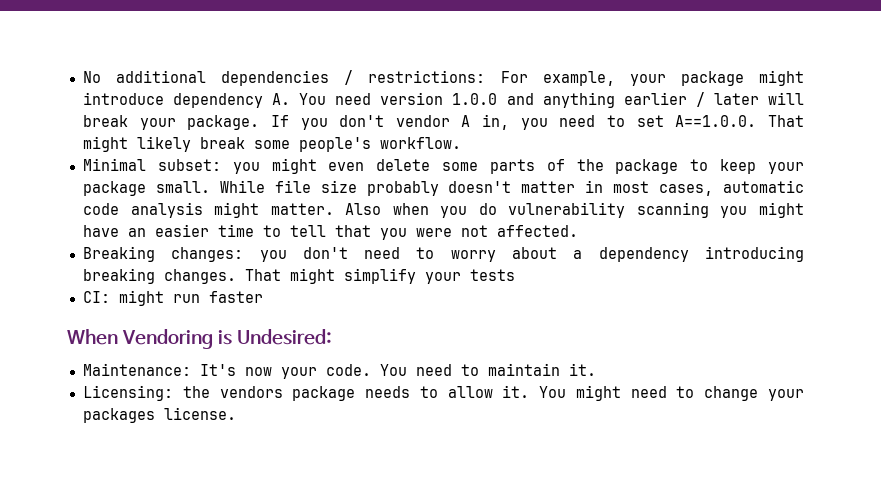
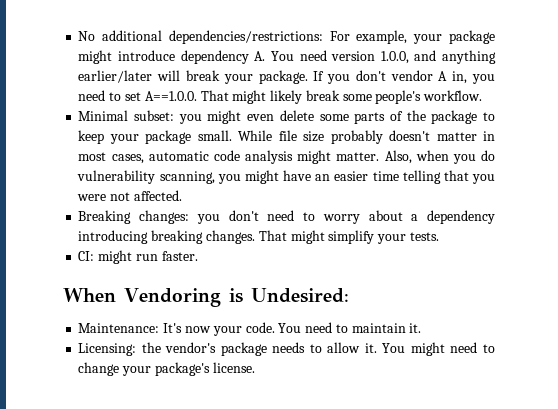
[221,70,486,86] dependencies / restrictions: -> [168,30,323,44] dependencies/restrictions:
[452,93,498,105] 1.0.0 -> [380,51,409,64] 1.0.0,
[623,92,759,107] earlier / later -> [78,70,153,83] earlier/later
[345,203,382,215] Also -> [384,150,412,164] Also,
[636,202,709,218] scanning -> [159,171,215,184] scanning,
[262,225,326,237] to tell -> [402,170,441,184] telling
[469,269,515,281] tests -> [409,232,439,241] tests.
[208,291,263,303] faster -> [161,251,198,261] faster.
[219,386,283,398] vendors -> [165,342,217,353] vendor's
[82,408,155,423] packages -> [154,362,210,376] package's

